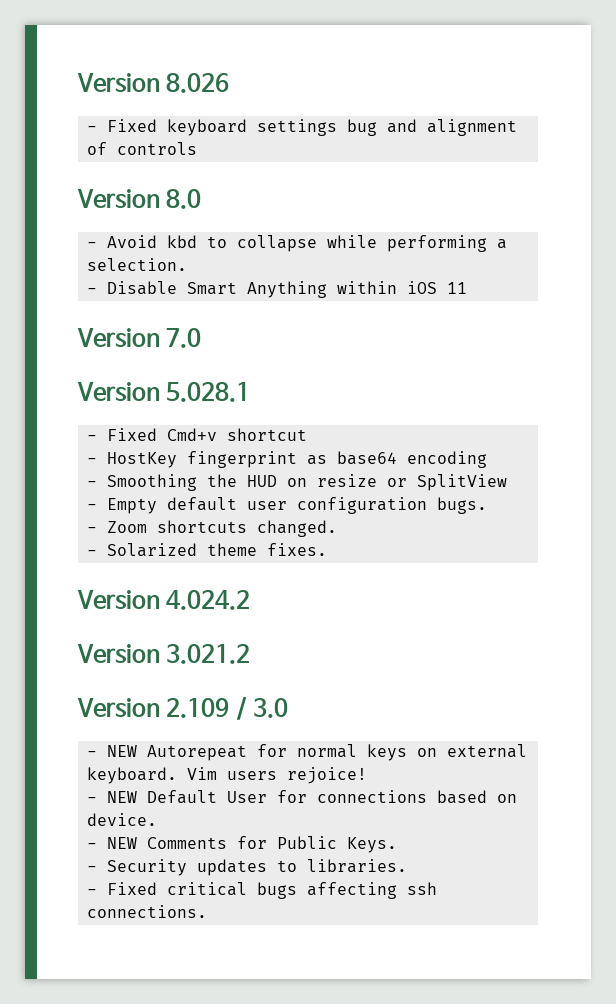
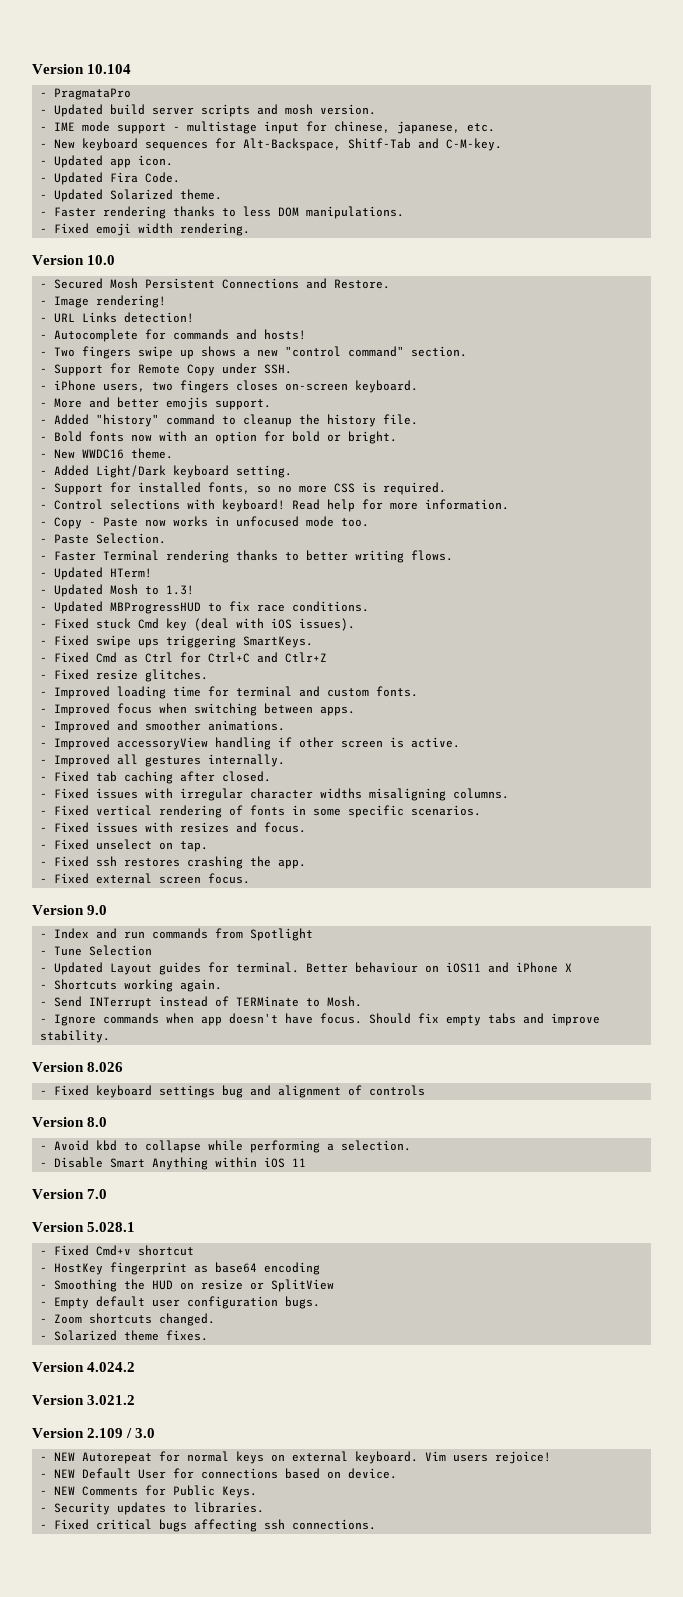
[77,73,160,93] Version -> [32,64,132,74] [39,88,131,100] [39,104,376,117] [39,121,495,134] [39,138,502,151] [39,155,173,168] [39,172,180,185] [39,189,222,202] [39,206,404,219] [39,223,250,236] [32,255,116,265] [39,278,390,289] [39,295,166,308] [39,312,194,323] [39,329,306,342] [39,346,467,359] [39,363,292,376] [39,380,418,393] [39,397,271,410] [39,414,418,427] [39,431,397,444] [39,448,173,459] [39,465,292,478] [39,482,446,495] [39,499,509,512] [39,516,369,529] [39,533,166,544] [39,550,453,563] [39,567,152,580] [39,584,194,597] [39,601,369,614] [39,618,355,631] [39,635,313,648] [39,652,327,663] [39,669,208,682] [39,686,418,699] [39,703,355,716] [39,720,285,733] [39,737,460,750] [39,754,285,767] [39,771,271,784] [39,788,509,801] [39,805,481,818] [39,822,306,833] [39,839,208,852] [39,856,306,869] [39,873,250,884] [32,905,108,915] [39,928,313,941] [39,945,152,956] [39,962,572,975] [39,979,222,992] [39,996,362,1009] [39,1013,600,1026] [39,1030,110,1043] [32,1062,84,1072] Version 10.104 // - PragmataPro // - Updated build server scripts and mosh version. // - IME mode support - multistage input for chinese, japanese, etc. // - New keyboard sequences for Alt-Backspace, Shitf-Tab and C-M-key. // - Updated app icon. // - Updated Fira Code. // - Updated Solarized theme. // - Faster rendering thanks to less DOM manipulations. // - Fixed emoji width rendering. // Version 10.0 // - Secured Mosh Persistent Connections and Restore. // - Image rendering! // - URL Links detection! // - Autocomplete for commands and hosts! // - Two fingers swipe up shows a new "control command" section. // - Support for Remote Copy under SSH. // - iPhone users, two fingers closes on-screen keyboard. // - More and better emojis support. // - Added "history" command to cleanup the history file. // - Bold fonts now with an option for bold or bright. // - New WWDC16 theme. // - Added Light/Dark keyboard setting. // - Support for installed fonts, so no more CSS is required. // - Control selections with keyboard! Read help for more information. // - Copy - Paste now works in unfocused mode too. // - Paste Selection. // - Faster Terminal rendering thanks to better writing flows. // - Updated HTerm! // - Updated Mosh to 1.3! // - Updated MBProgressHUD to fix race conditions. // - Fixed stuck Cmd key (deal with iOS issues). // - Fixed swipe ups triggering SmartKeys. // - Fixed Cmd as Ctrl for Ctrl+C and Ctlr+Z // - Fixed resize glitches. // - Improved loading time for terminal and custom fonts. // - Improved focus when switching between apps. // - Improved and smoother animations. // - Improved accessoryView handling if other screen is active. // - Improved all gestures internally. // - Fixed tab caching after closed. // - Fixed issues with irregular character widths misaligning columns. // - Fixed vertical rendering of fonts in some specific scenarios. // - Fixed issues with resizes and focus. // - Fixed unselect on tap. // - Fixed ssh restores crashing the app. // - Fixed external screen focus. // Version 9.0 // - Index and run commands from Spotlight // - Tune Selection // - Updated Layout guides for terminal. Better behaviour on iOS11 and iPhone X // - Shortcuts working again. // - Send INTerrupt instead of TERMinate to Mosh. // - Ignore commands when app doesn't have focus. Should fix empty tabs and improve stability. // Version

